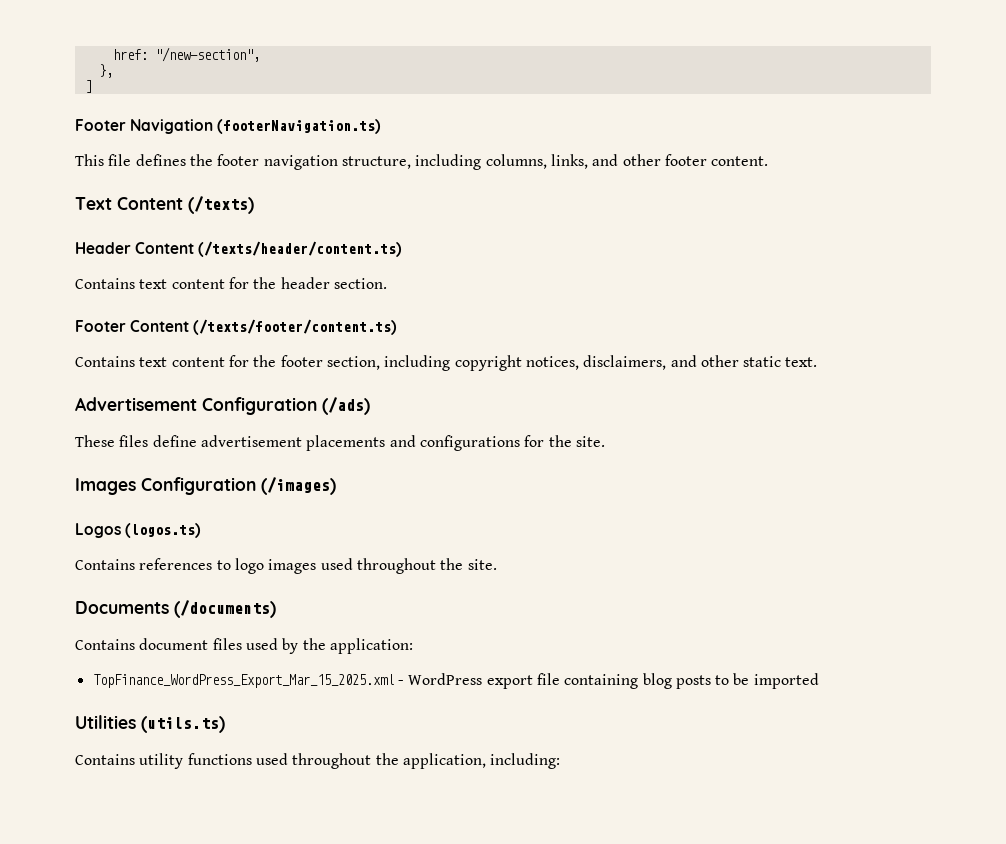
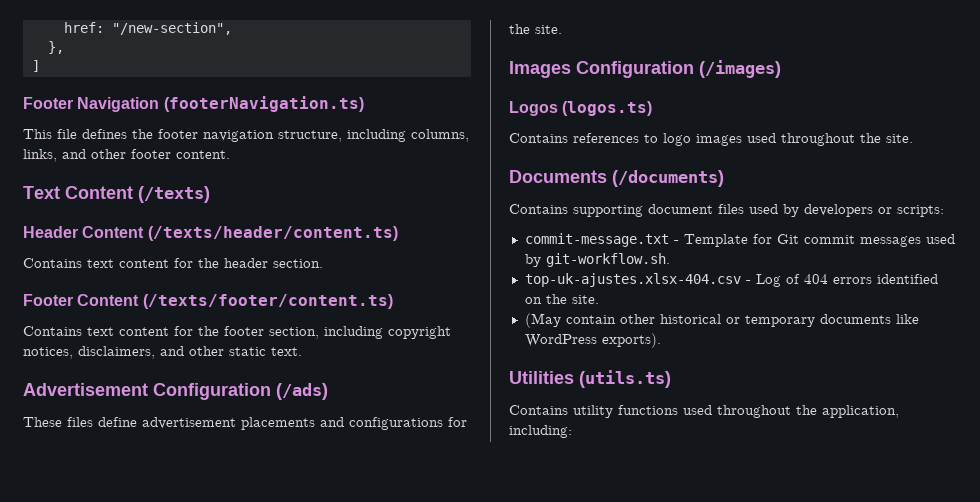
(135, 644) none -> [573,205,643,217] supporting
[302,638,413,654] [92,673,819,689] the application: // TopFinance_WordPress_Export_Mar_15_2025.xml - WordPress export file containing blog posts to be imported -> [804,204,944,217] [524,233,955,247] [524,253,670,267] [524,273,938,287] [524,294,599,304] [524,313,919,328] [524,333,661,348] developers or scripts: // commit-message.txt - Template for Git commit messages used by git-workflow.sh. // top-uk-ajustes.xlsx-404.csv - Log of 404 errors identified on the site. // (May contain other historical or temporary documents like WordPress exports).

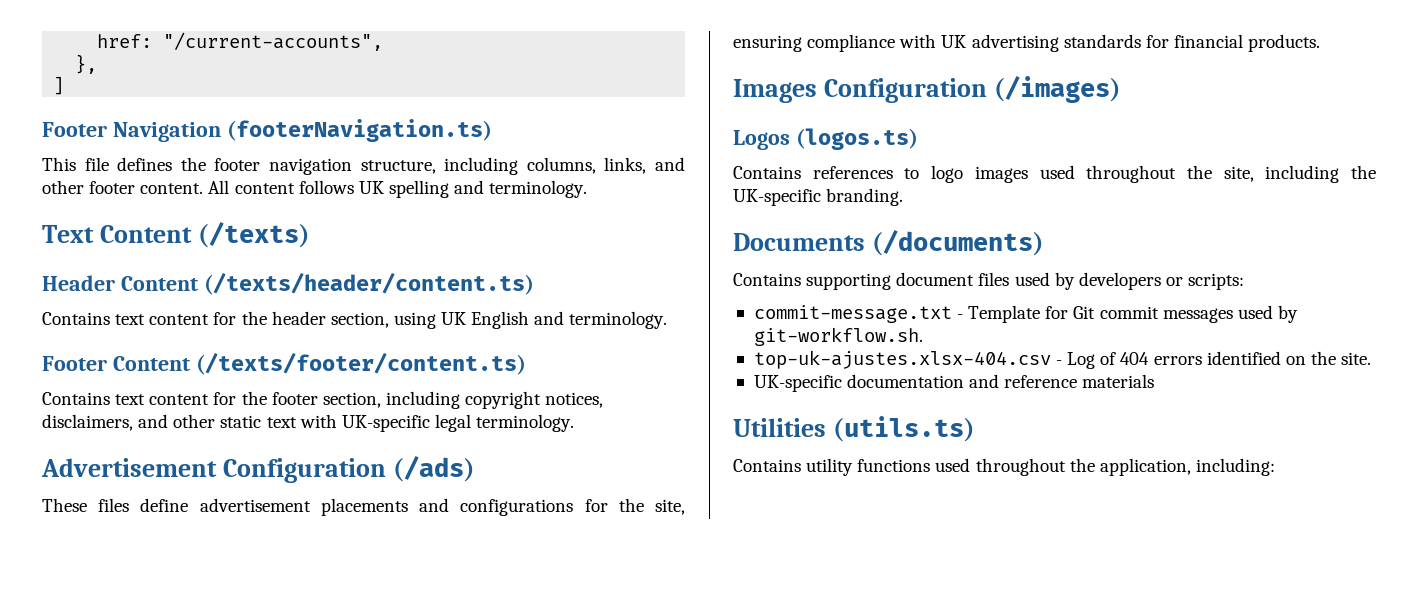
[111,22,232,35] "/new-section", -> [163,32,384,51] "/current-accounts",
(230, 154) none -> [208,180,588,198] All content follows UK spelling and terminology.
[273,259,323,268] section. -> [330,311,668,329] section, using UK English and terminology.
[271,347,302,356] text. -> [266,414,575,432] text with UK-specific legal terminology.
[535,25,562,34] site. -> [655,499,685,515] [733,34,1321,52] site, ensuring compliance with UK advertising standards for financial products.
[886,134,913,143] site. -> [1223,165,1376,183] [733,188,904,206] site, including the UK-specific branding.
[524,313,919,328] [524,333,661,348] (May contain other historical or temporary documents like WordPress exports). -> [753,374,1155,392] UK-specific documentation and reference materials

